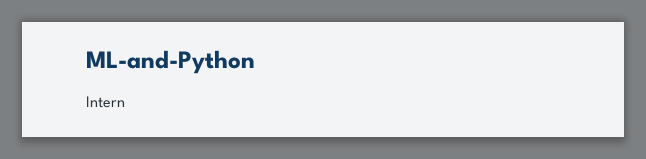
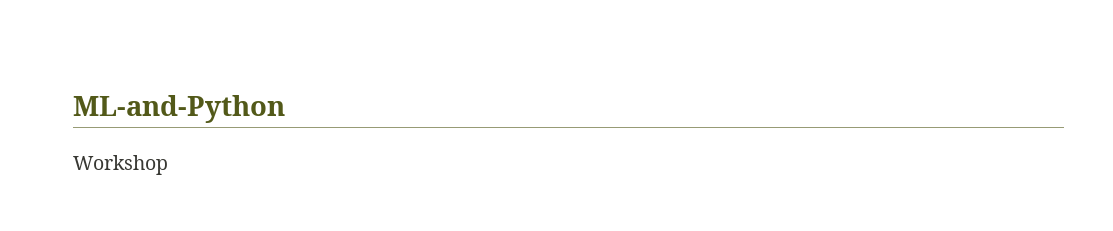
[86,96,125,108] Intern -> [73,155,168,175] Workshop

